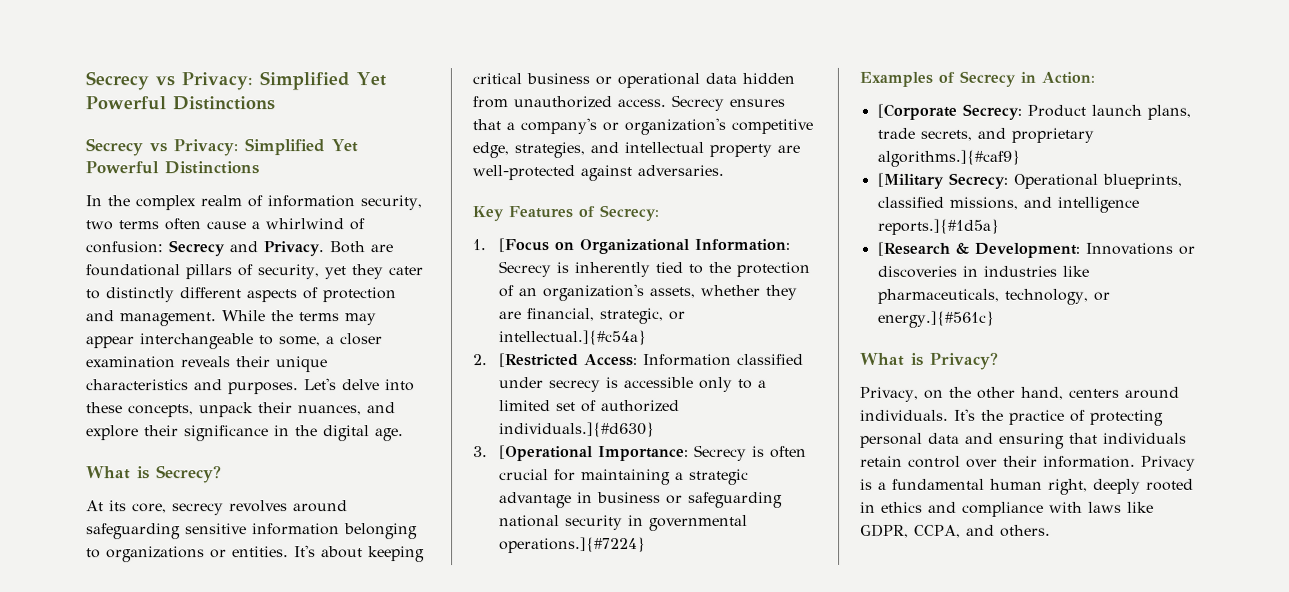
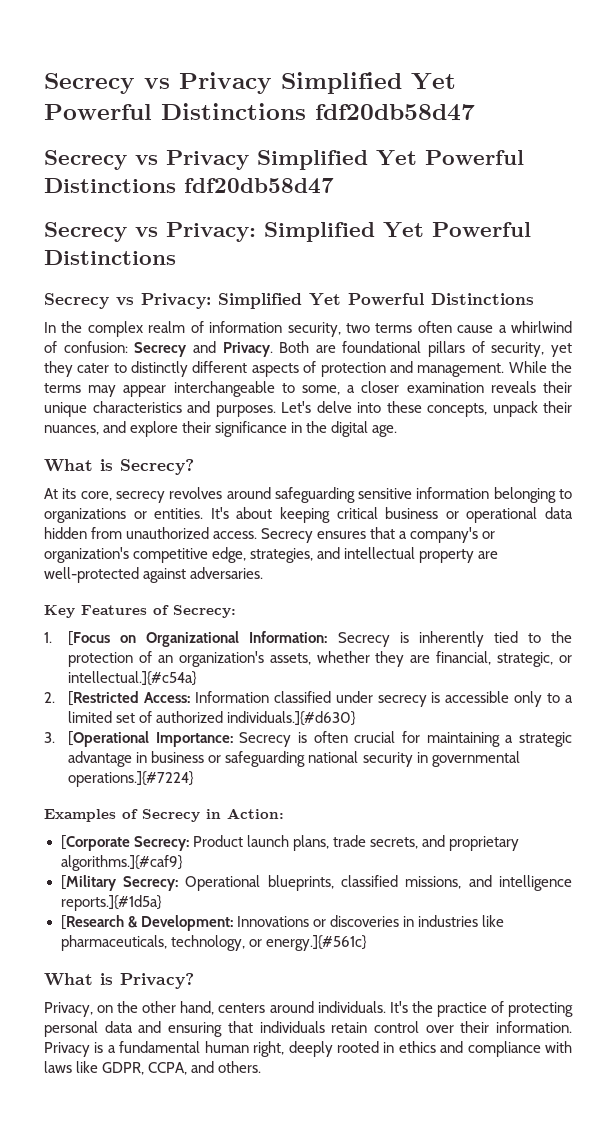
[85,71,175,91] Secrecy vs -> [44,72,456,94] [44,103,475,121] [44,150,524,170] [44,178,334,194] [44,222,158,242] Secrecy vs Privacy Simplified Yet Powerful Distinctions fdf20db58d47 // Secrecy vs Privacy Simplified Yet Powerful Distinctions fdf20db58d47 // Secrecy vs

